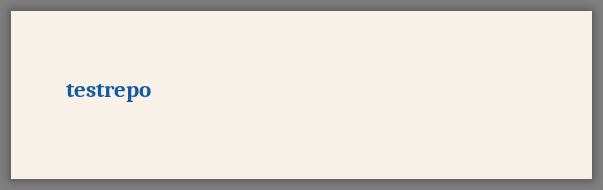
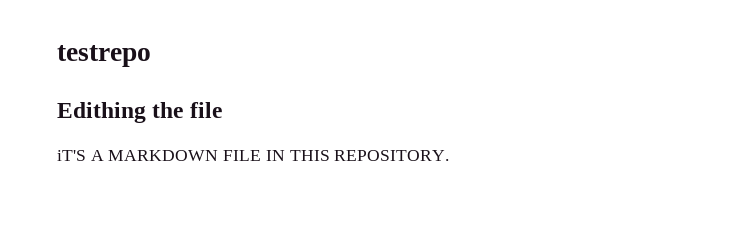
(151, 93) none -> [57,102,222,123] [57,150,450,161] // Edithing the file // iT'S A MARKDOWN FILE IN THIS REPOSITORY.

